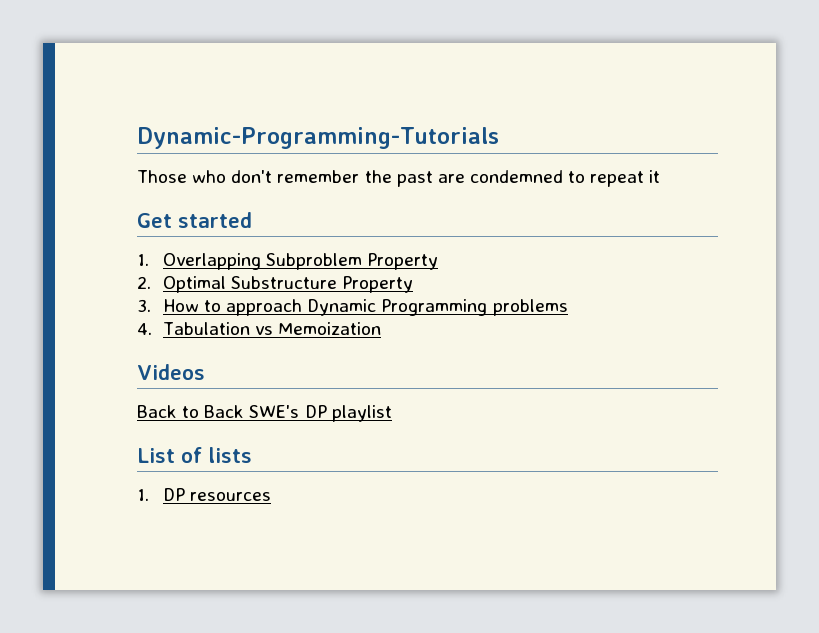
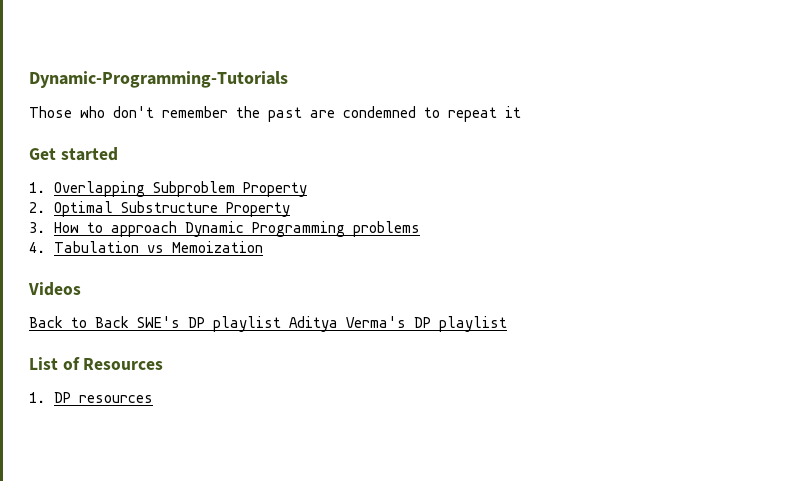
(392, 413) none -> [289,316,507,332] Aditya Verma's DP playlist
[208,447,252,463] lists -> [83,358,164,370] Resources

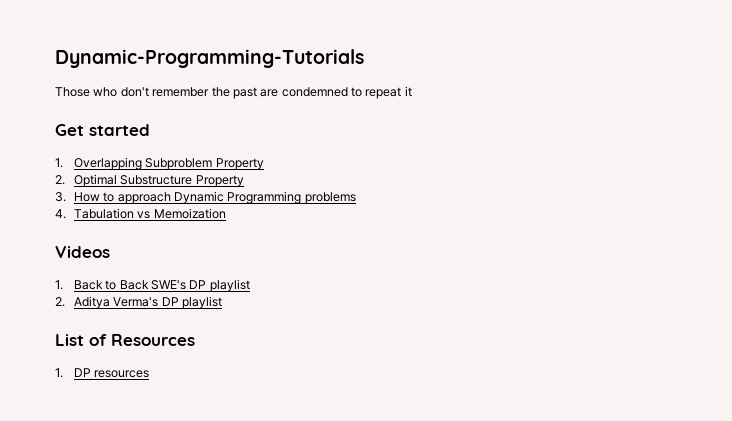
(81, 289) none -> [55,280,63,290] 1.
(281, 324) none -> [55,297,65,307] // 2.

